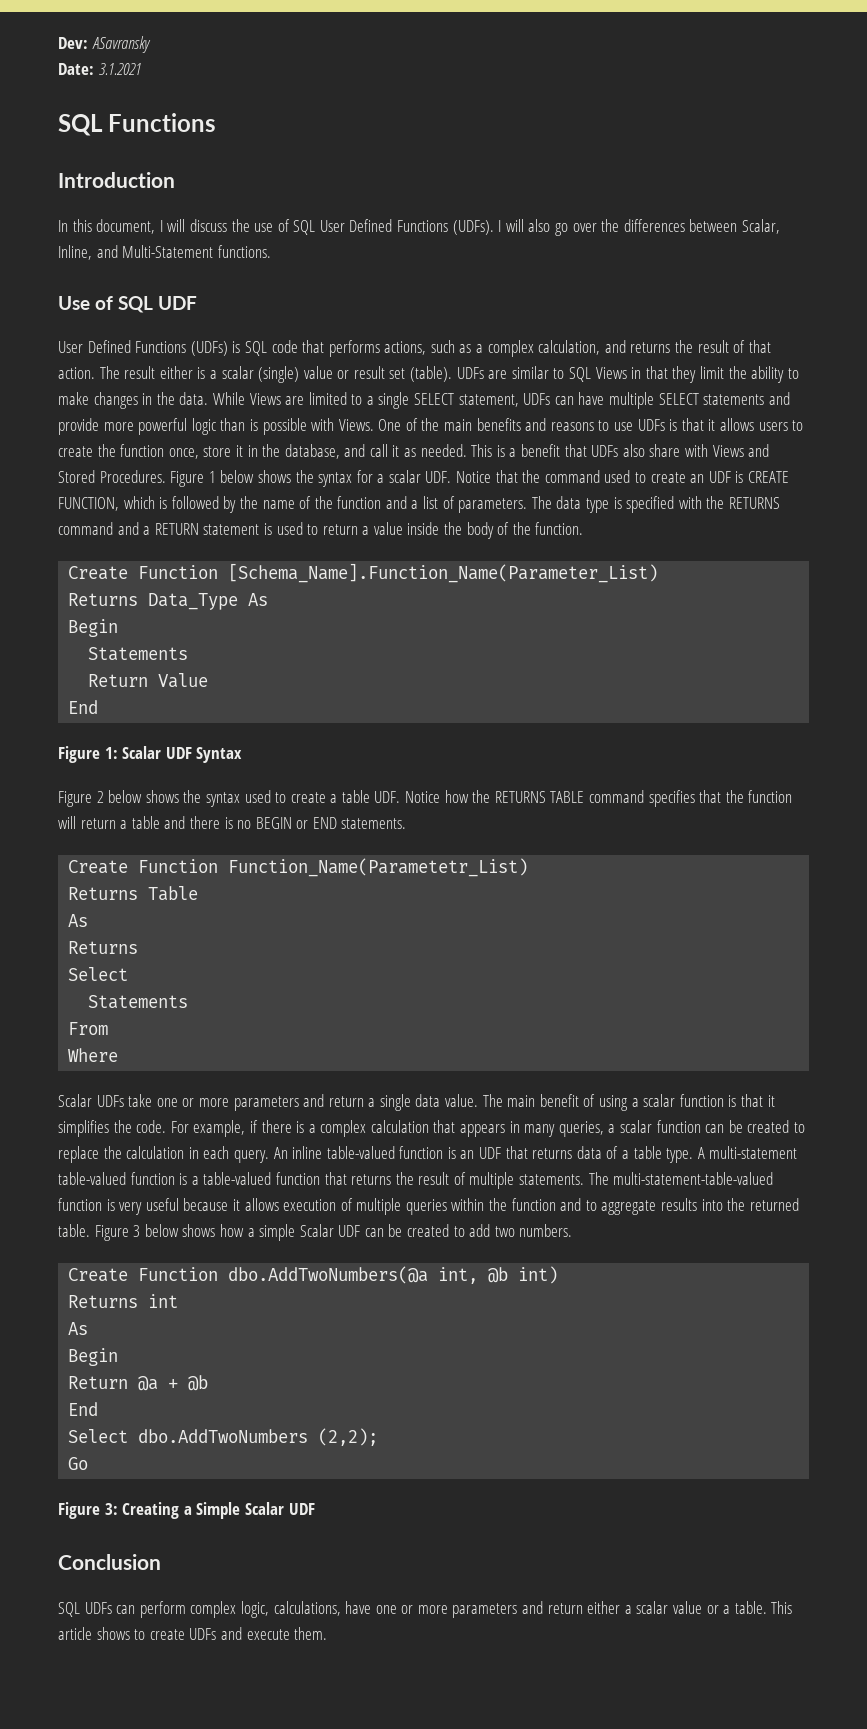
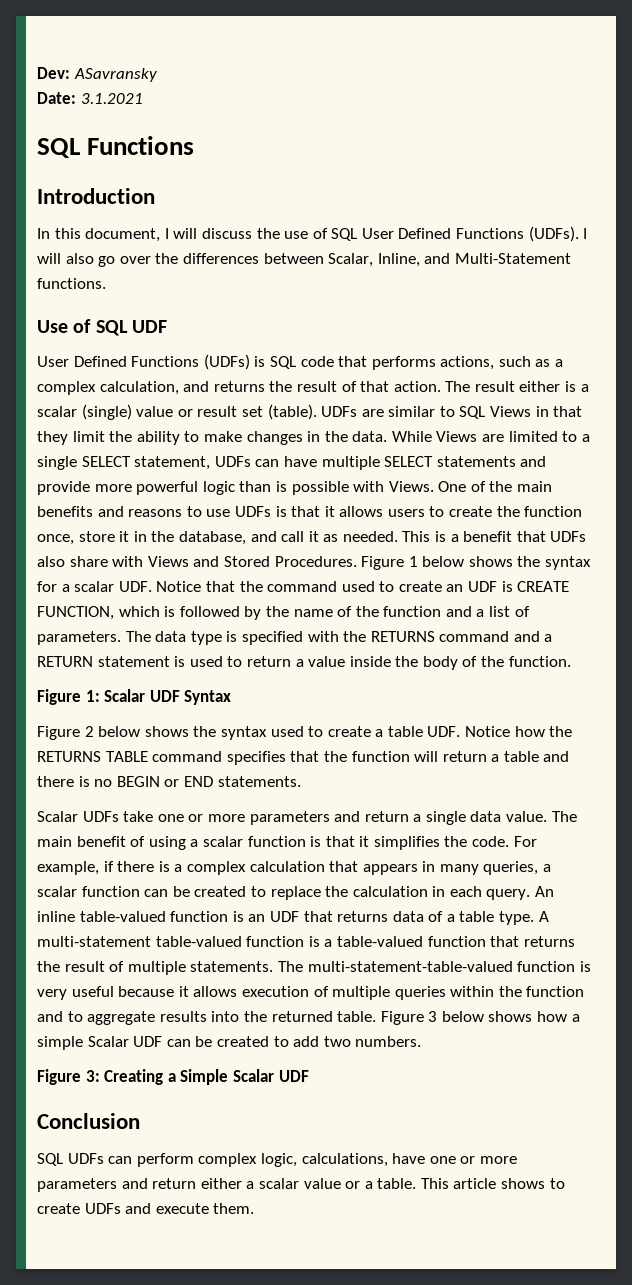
[68,563,659,583] [68,593,269,610] [68,619,119,637] [88,647,189,661] [88,673,209,688] [68,700,99,714] // Create Function [Schema_Name].Function_Name(Parameter_List) // Returns Data_Type As // Begin // Statements // Return Value // End -> (571, 661) none
[68,858,529,877] [68,886,199,901] [68,914,89,927] [68,941,139,954] [68,967,129,981] [88,995,189,1009] [68,1022,109,1035] [68,1048,119,1062] // Create Function Function_Name(Parametetr_List) // Returns Table // As // Returns // Select // Statements // From // Where -> (301, 781) none
[68,1266,559,1284] [68,1294,179,1308] [68,1322,89,1335] [68,1348,119,1366] [68,1375,209,1391] [68,1402,99,1416] [68,1428,379,1446] [68,1457,89,1470] // Create Function dbo.AddTwoNumbers(@a int, @b int) // Returns int // As // Begin // Return @a + @b // End // Select dbo.AddTwoNumbers (2,2); // Go -> (422, 1041) none

